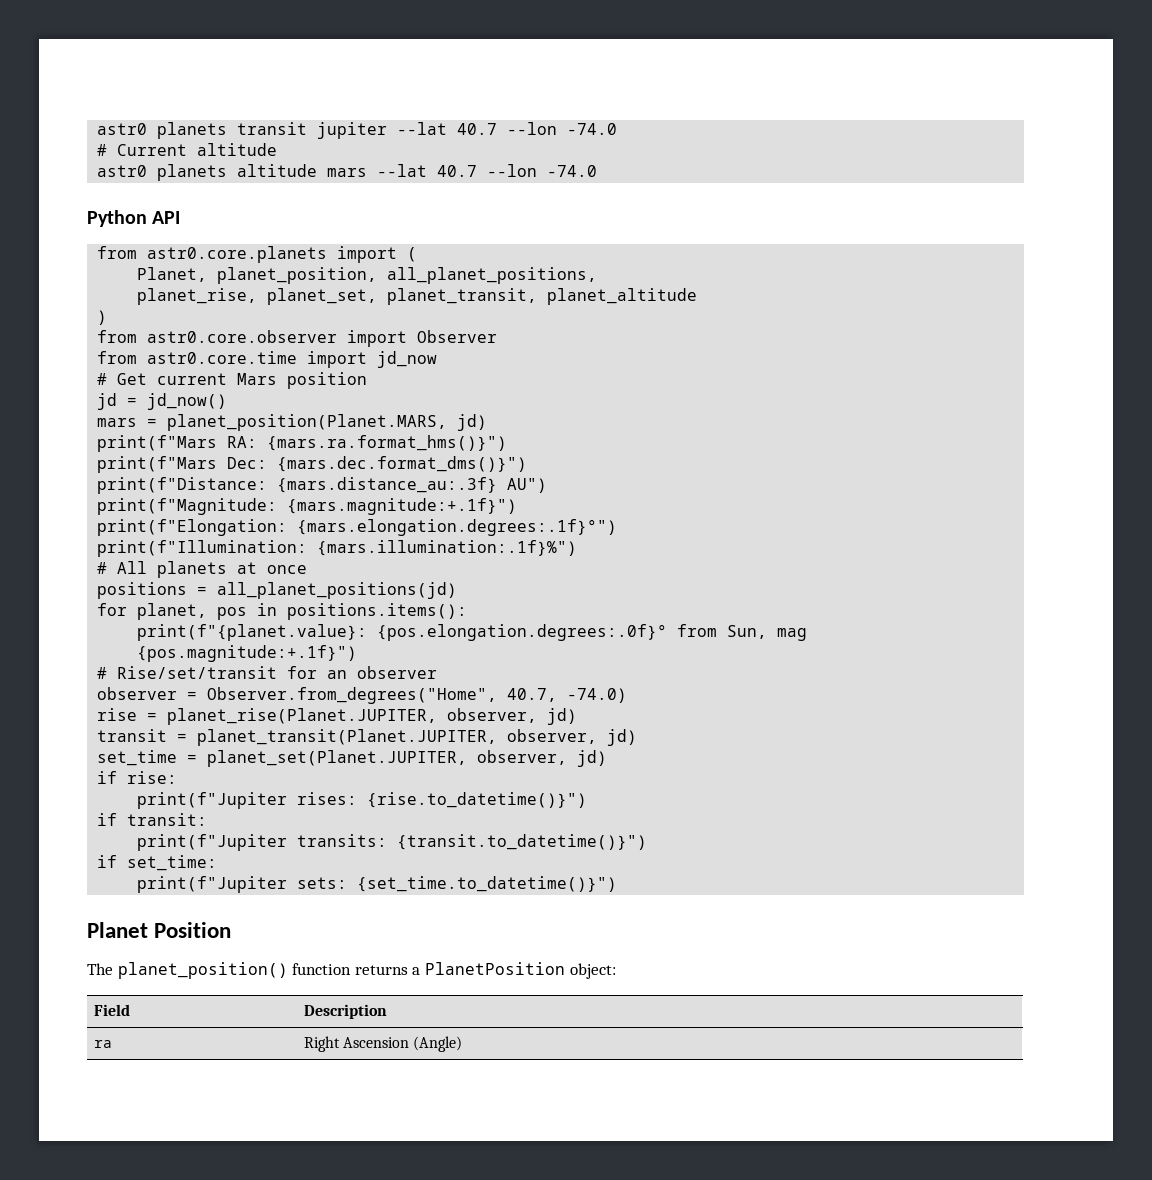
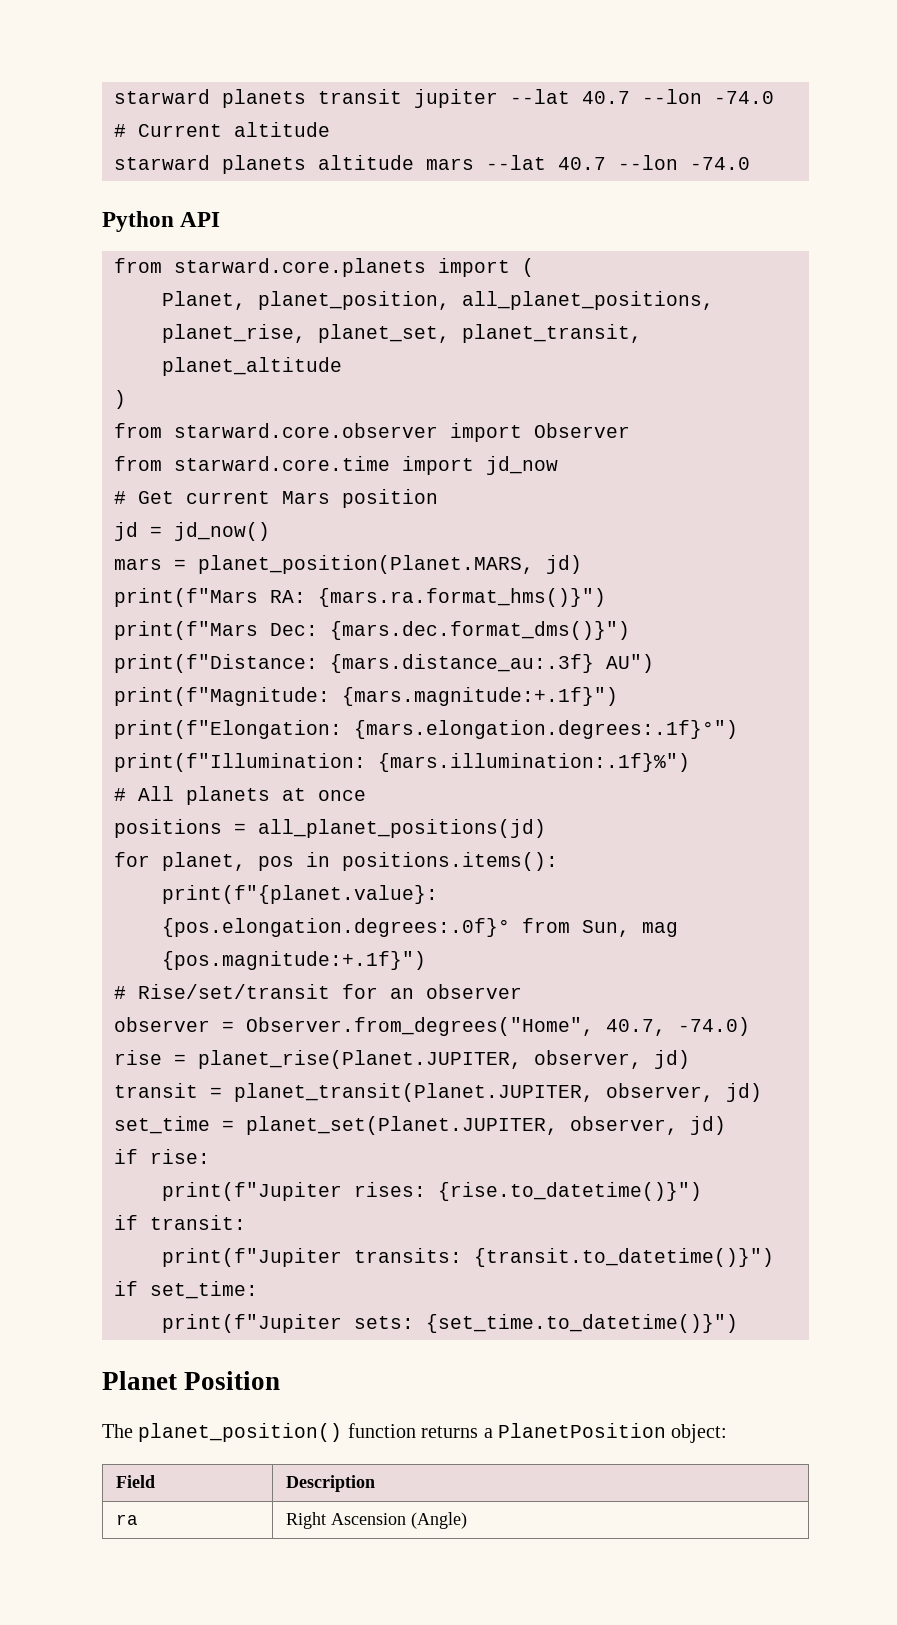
[97,123,148,135] astr0 -> [114,89,210,104] starward
[97,165,148,177] astr0 -> [114,155,210,170] starward
[147,246,328,263] astr0.core.planets -> [174,258,426,277] starward.core.planets
[147,330,338,343] astr0.core.observer -> [174,423,438,438] starward.core.observer
[147,351,298,364] astr0.core.time -> [174,456,390,471] starward.core.time

